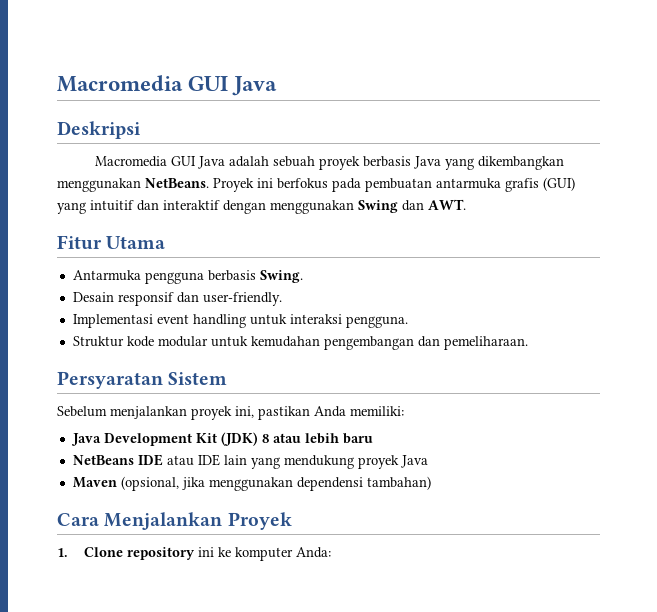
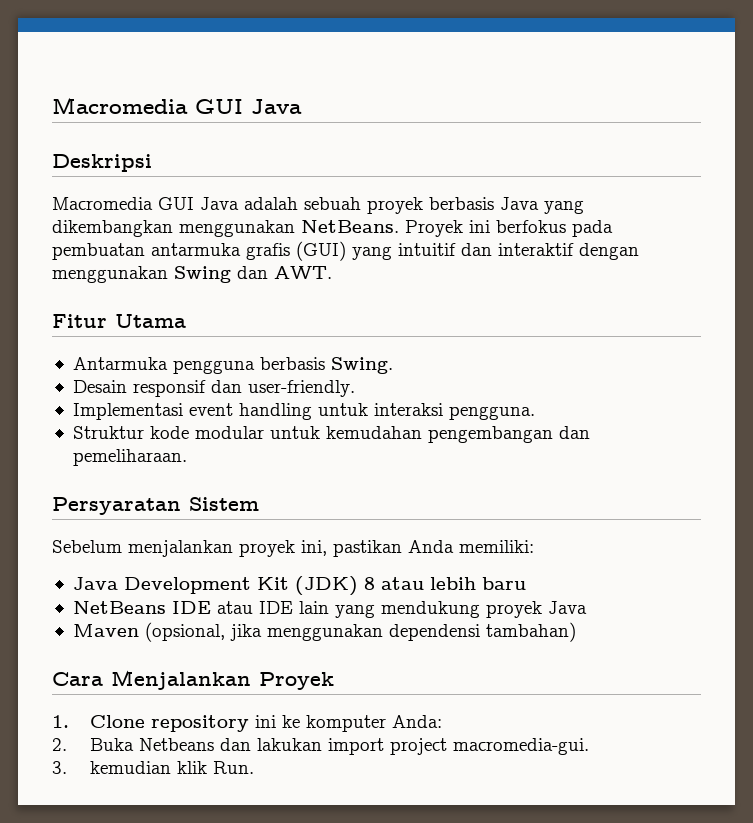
(332, 552) none -> [52,738,589,755] [52,761,254,774] // 2. Buka Netbeans dan lakukan import project macromedia-gui. // 3. kemudian klik Run.

